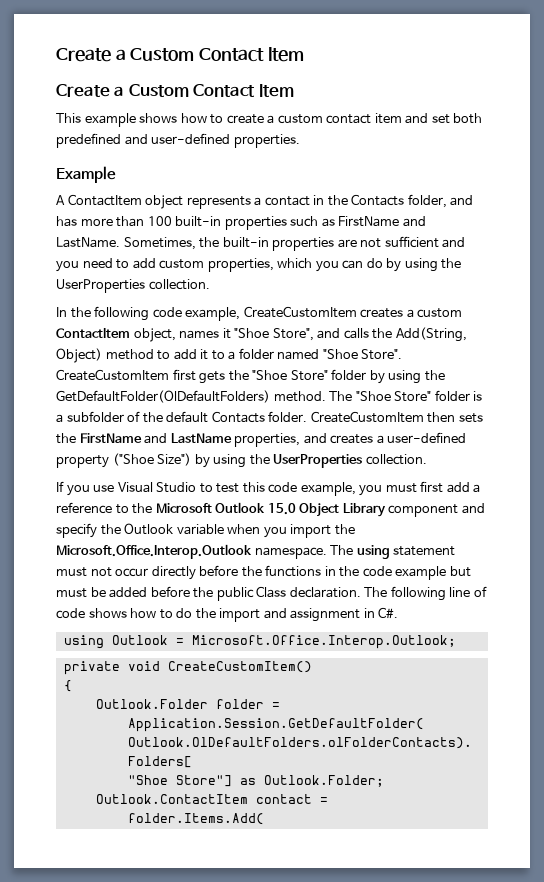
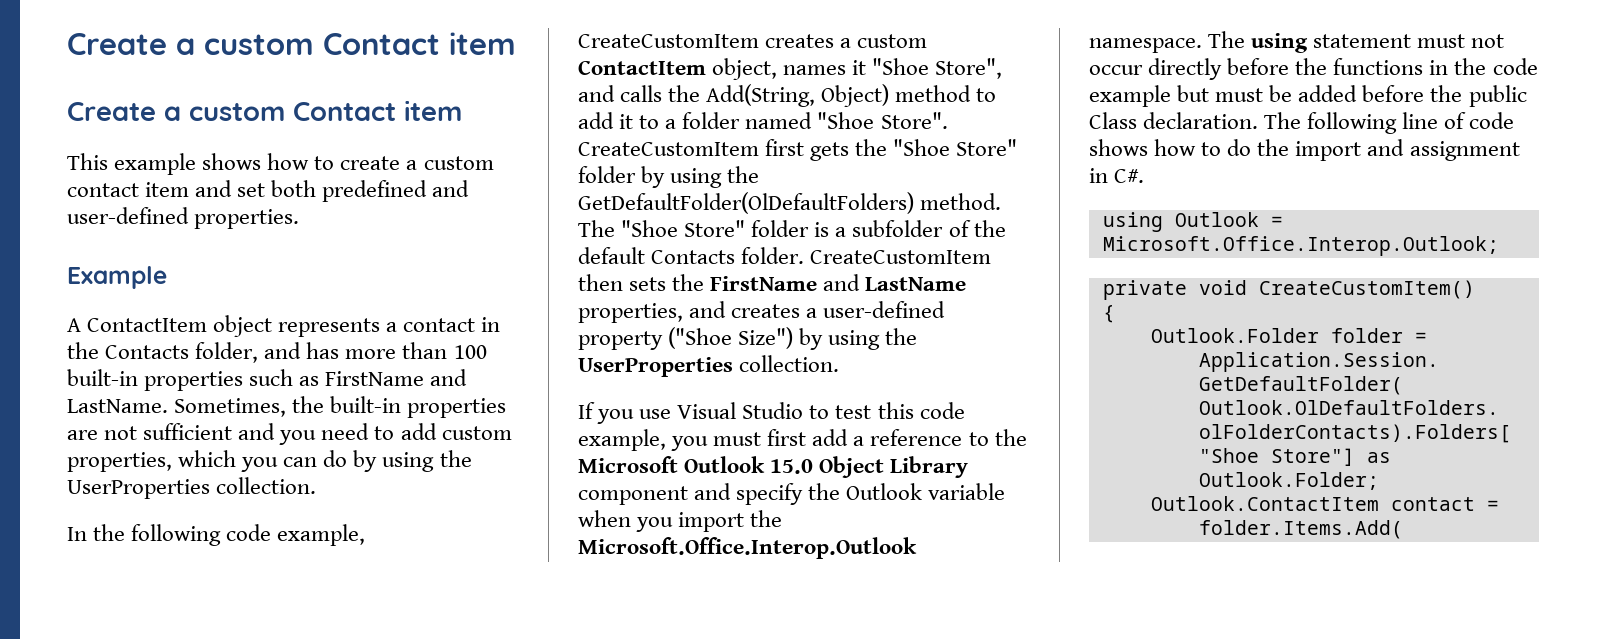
[56,47,304,62] [56,84,294,97] Create a Custom Contact Item // Create a Custom Contact Item -> [67,32,516,55] [67,100,462,121] Create a custom Contact item // Create a custom Contact item

